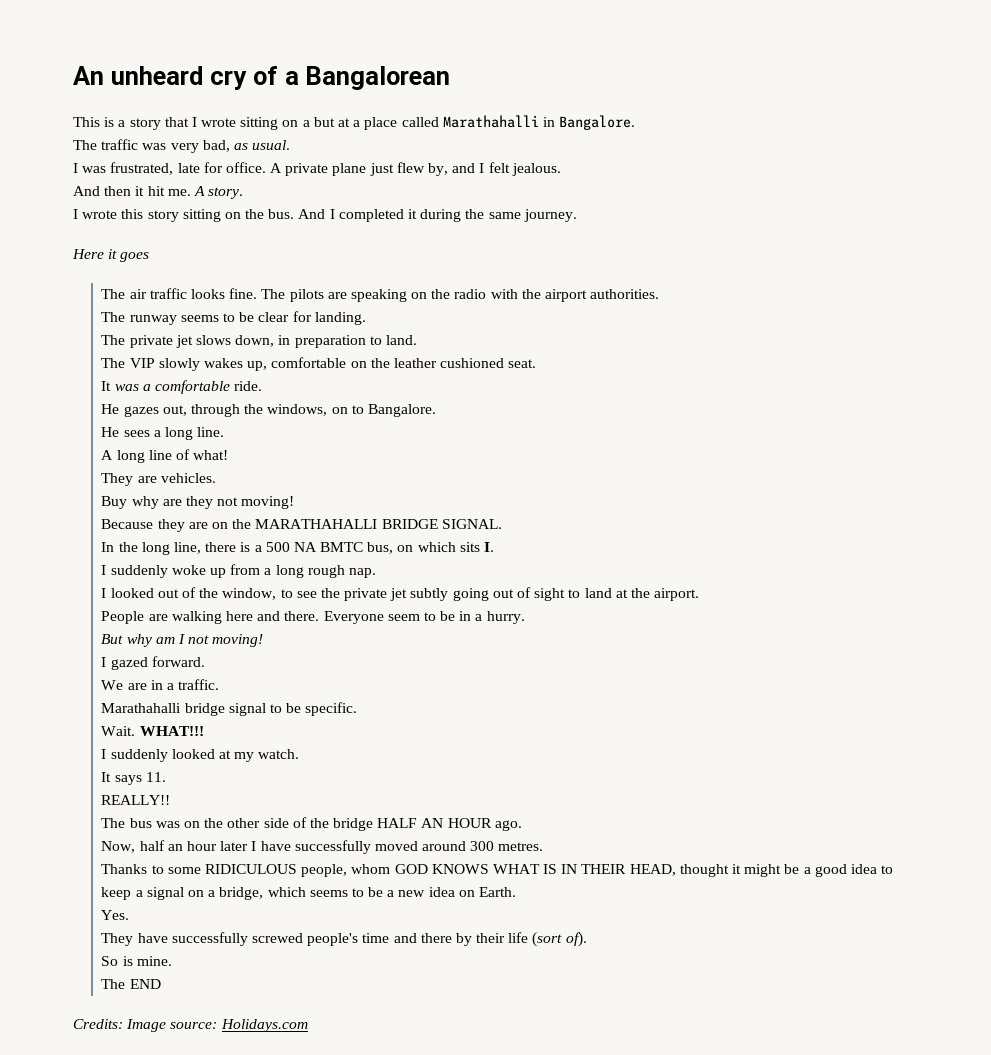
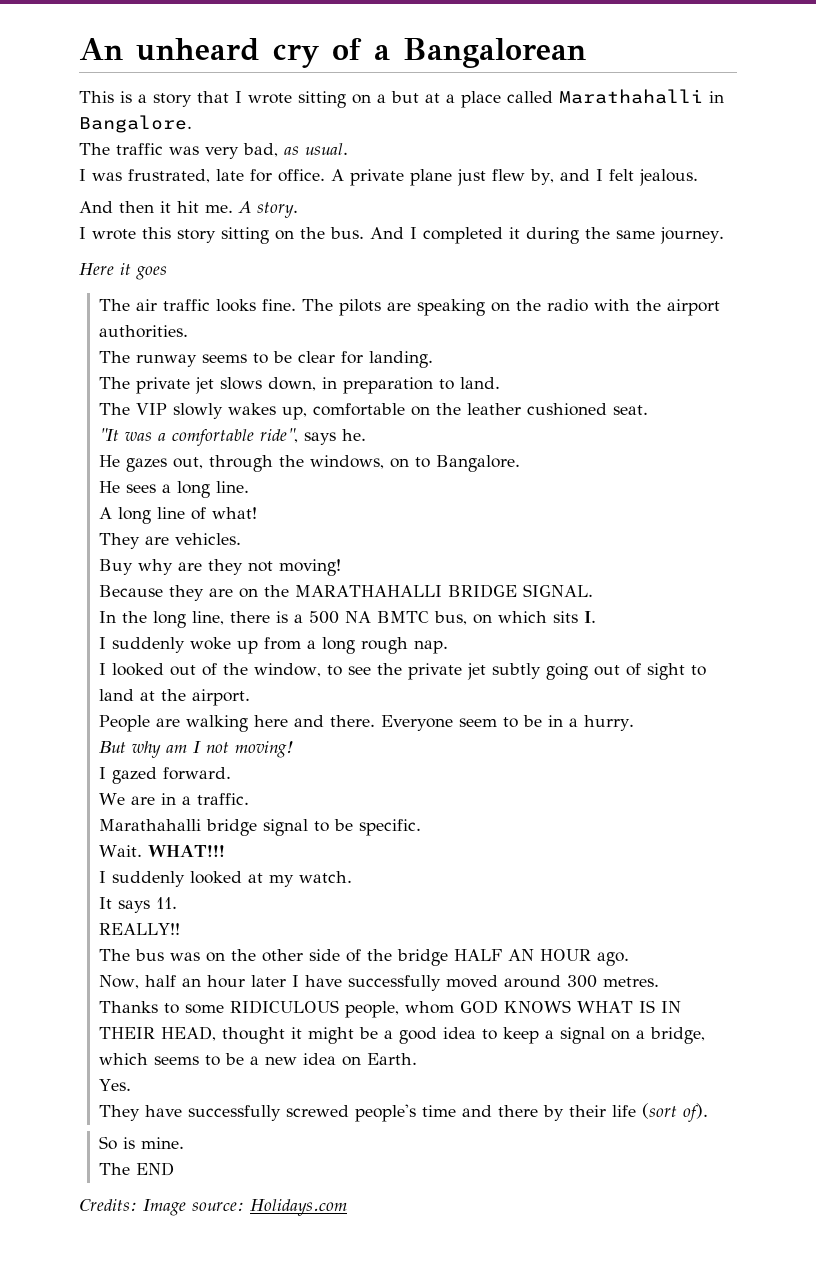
[101,381,112,391] It -> [99,428,120,441] "It
[234,381,263,391] ride. -> [260,428,367,445] ride", says he.

